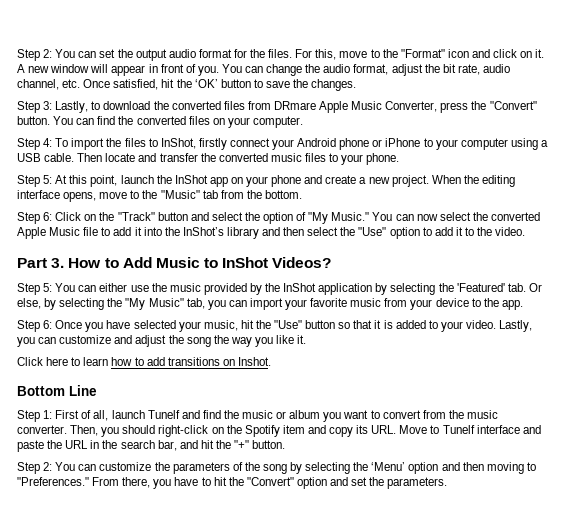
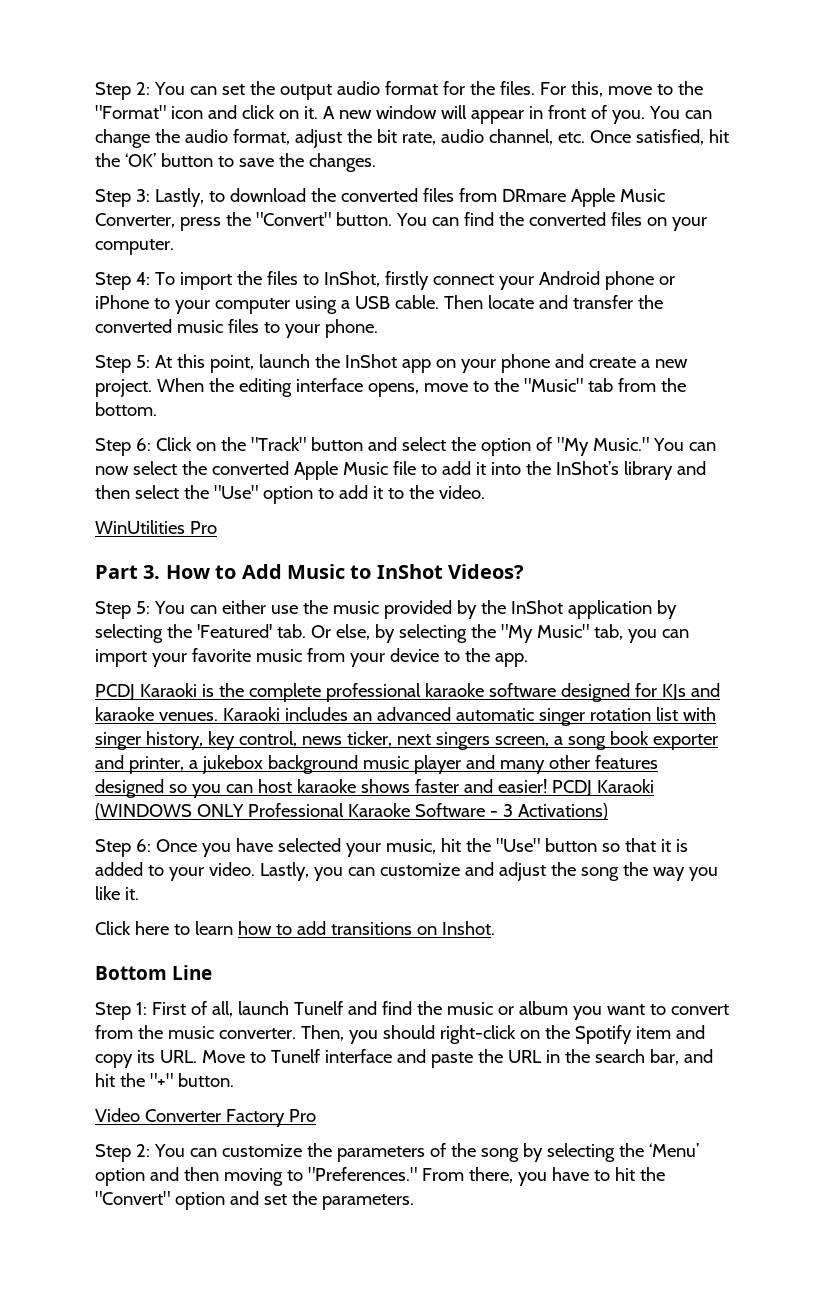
(526, 231) none -> [95,520,217,534] // WinUtilities Pro
(523, 305) none -> [95,683,720,702] [95,707,716,726] [95,731,718,750] [95,755,658,774] [95,779,654,798] [95,803,608,820] // PCDJ Karaoki is the complete professional karaoke software designed for KJs and karaoke venues. Karaoki includes an advanced automatic singer rotation list with singer history, key control, news ticker, next singers screen, a song book exporter and printer, a jukebox background music player and many other features designed so you can host karaoke shows faster and easier! PCDJ Karaoki (WINDOWS ONLY Professional Karaoke Software - 3 Activations)
(286, 444) none -> [95,1108,316,1127] // Video Converter Factory Pro

